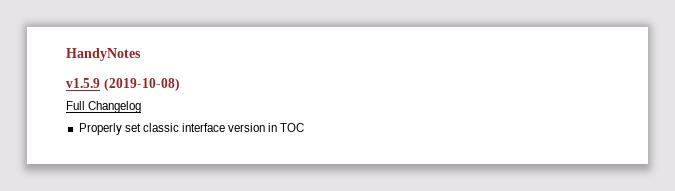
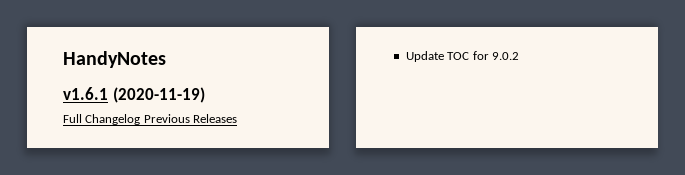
[66,78,180,91] v1.5.9 (2019-10-08) -> [63,87,205,103] v1.6.1 (2020-11-19)
[78,123,305,135] // Properly set classic interface version in TOC -> [143,114,238,123] [405,51,519,62] Previous Releases // Update TOC for 9.0.2

